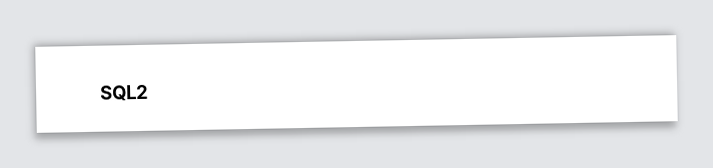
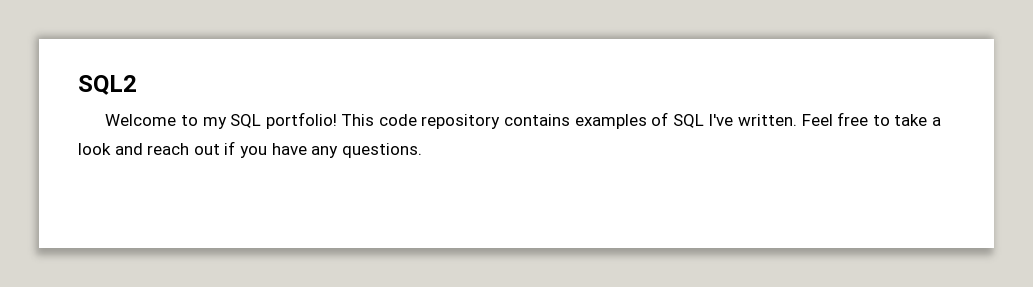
(149, 92) none -> [105,112,941,129] [78,141,422,158] // Welcome to my SQL portfolio! This code repository contains examples of SQL I've written. Feel free to take a look and reach out if you have any questions.

